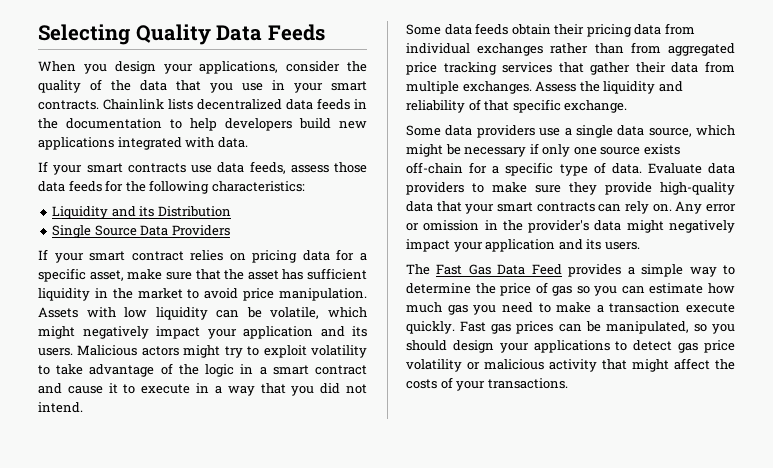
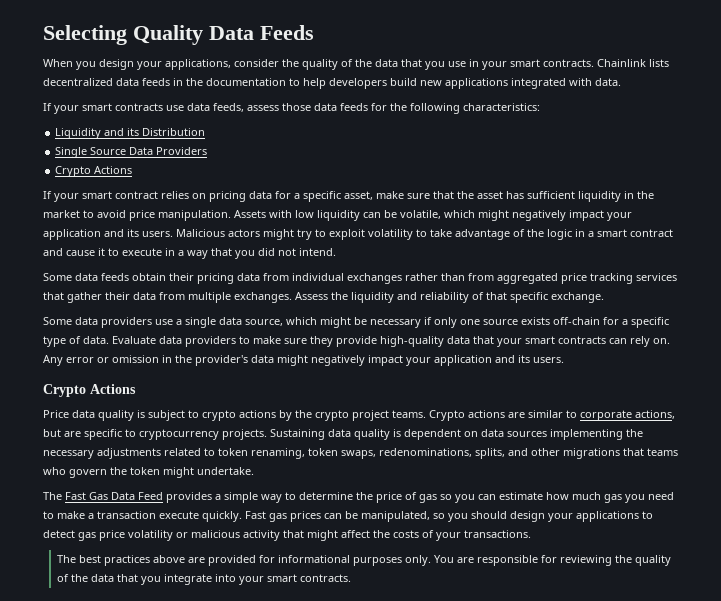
(230, 230) none -> [55,166,133,177] // Crypto Actions
(640, 246) none -> [43,384,136,397] [43,410,675,421] [43,429,643,440] [43,448,678,459] [43,467,254,478] // Crypto Actions // Price data quality is subject to crypto actions by the crypto project teams. Crypto actions are similar to corporate actions, but are specific to cryptocurrency projects. Sustaining data quality is dependent on data sources implementing the necessary adjustments related to token renaming, token swaps, redenominations, splits, and other migrations that teams who govern the token might undertake.
(568, 383) none -> [56,555,671,566] [56,574,351,585] // The best practices above are provided for informational purposes only. You are responsible for reviewing the quality of the data that you integrate into your smart contracts.

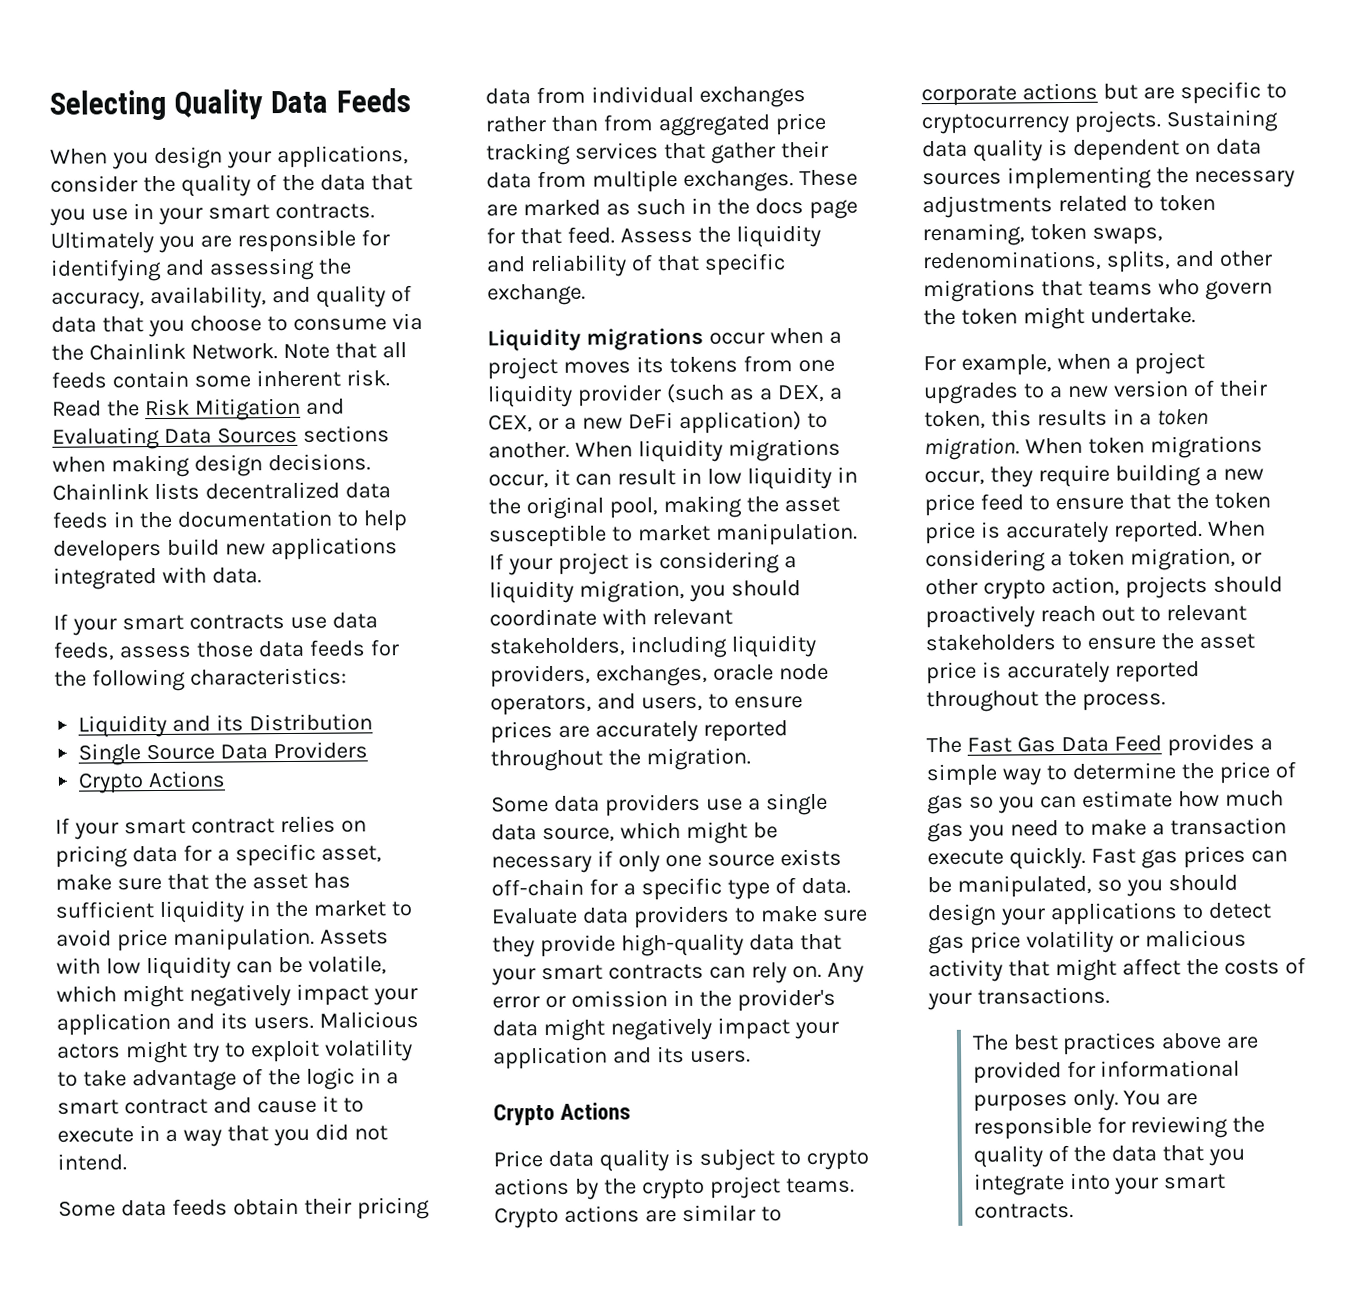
(594, 63) none -> [50,229,390,254] [50,257,352,282] [51,285,412,310] [51,312,423,338] [51,342,407,361] [51,369,390,389] [52,397,345,421] [52,425,390,450] [52,453,371,478] Ultimately you are responsible for identifying and assessing the accuracy, availability, and quality of data that you choose to consume via the Chainlink Network. Note that all feeds contain some inherent risk. Read the Risk Mitigation and Evaluating Data Sources sections when making design decisions.
(292, 297) none -> [798,169,858,187] [486,197,858,219] [486,226,615,245] These are marked as such in the docs page for that feed.
(604, 297) none -> [487,327,842,352] [487,355,835,380] [487,383,843,408] [488,411,828,434] [488,438,841,463] [488,466,858,490] [488,495,840,520] [489,522,858,548] [489,551,797,576] [489,579,801,604] [489,608,733,627] [489,634,817,659] [490,663,829,688] [490,693,803,716] [490,720,788,744] [490,747,751,772] // Liquidity migrations occur when a project moves its tokens from one liquidity provider (such as a DEX, a CEX, or a new DeFi application) to another. When liquidity migrations occur, it can result in low liquidity in the original pool, making the asset susceptible to market manipulation. If your project is considering a liquidity migration, you should coordinate with relevant stakeholders, including liquidity providers, exchanges, oracle node operators, and users, to ensure prices are accurately reported throughout the migration.
[635,410,675,419] actions, -> [1021,82,1098,101] actions
(254, 471) none -> [923,351,1205,376] [923,379,1268,405] [924,408,1209,430] [924,435,1263,461] [924,463,1264,488] [924,492,1271,517] [924,520,1266,545] [925,547,1262,573] [925,575,1283,600] [925,604,1247,629] [925,633,1255,652] [926,661,1200,685] [926,689,1166,713] // For example, when a project upgrades to a new version of their token, this results in a token migration. When token migrations occur, they require building a new price feed to ensure that the token price is accurately reported. When considering a token migration, or other crypto action, projects should proactively reach out to relevant stakeholders to ensure the asset price is accurately reported throughout the process.

